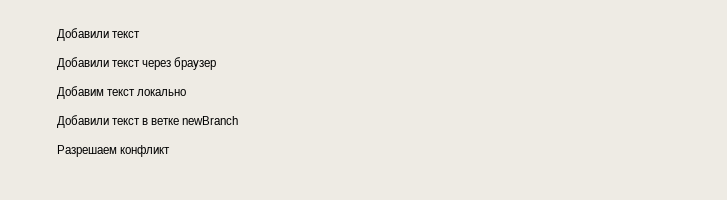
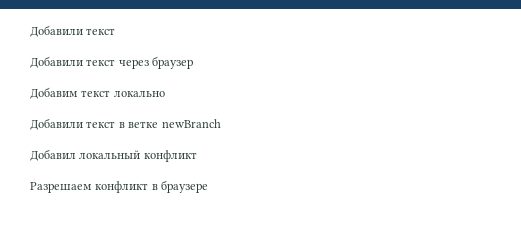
(239, 120) none -> [30,149,197,162] // Добавил локальный конфликт
(171, 151) none -> [151,180,209,193] в браузере

